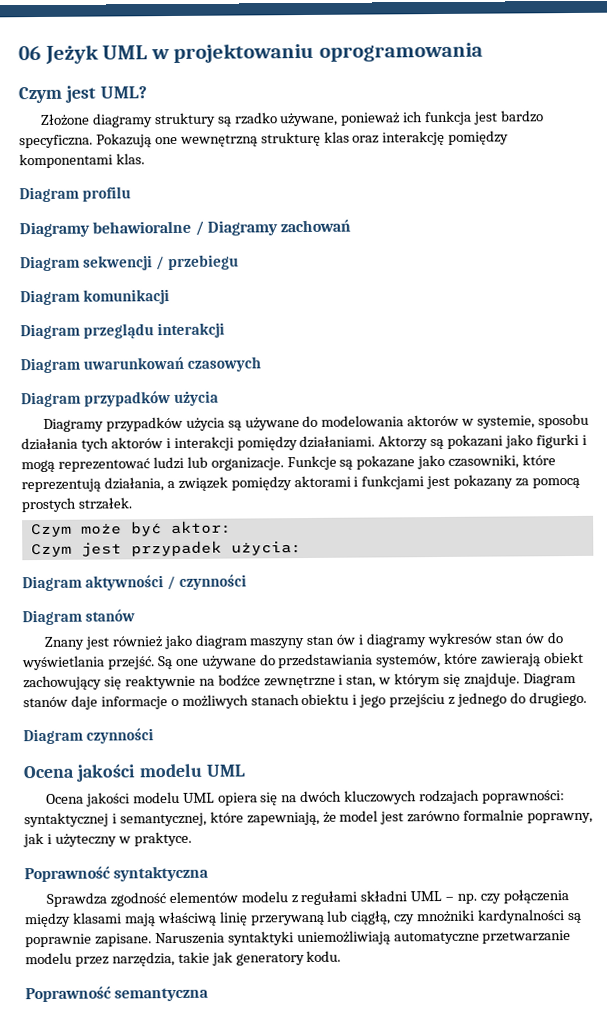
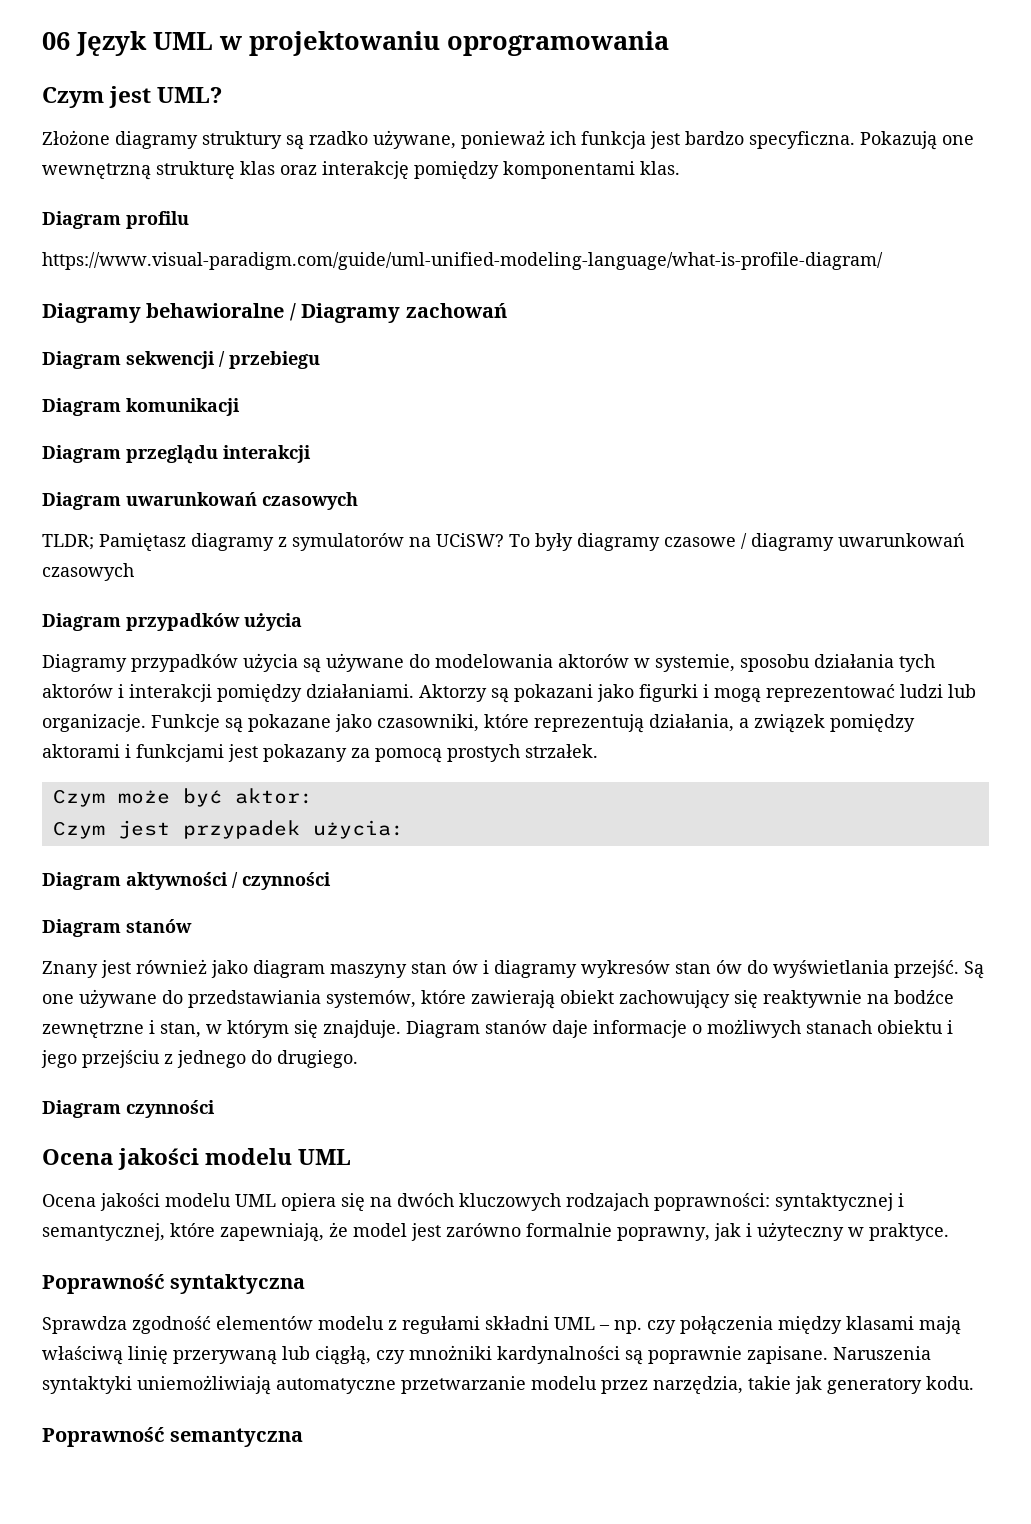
[44,44,99,64] Jeżyk -> [76,31,147,56] Język
(131, 194) none -> [42,252,883,270] // https://www.visual-paradigm.com/guide/uml-unified-modeling-language/what-is-profile-diagram/
(261, 364) none -> [42,533,965,551] [42,563,134,581] // TLDR; Pamiętasz diagramy z symulatorów na UCiSW? To były diagramy czasowe / diagramy uwarunkowań czasowych

